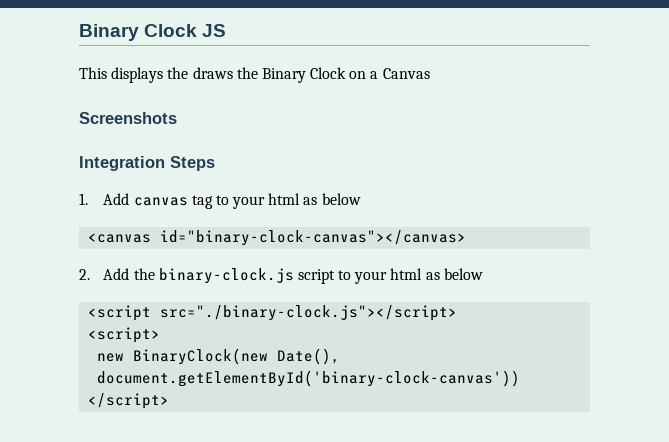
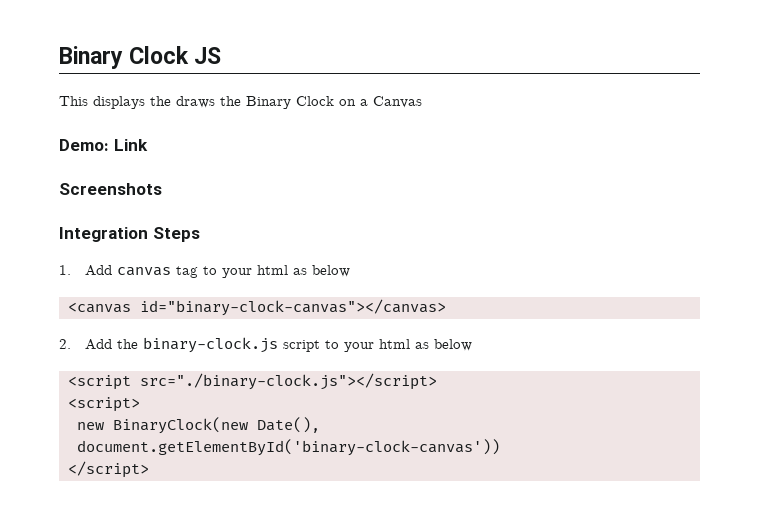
(430, 73) none -> [59,139,148,151] // Demo: Link

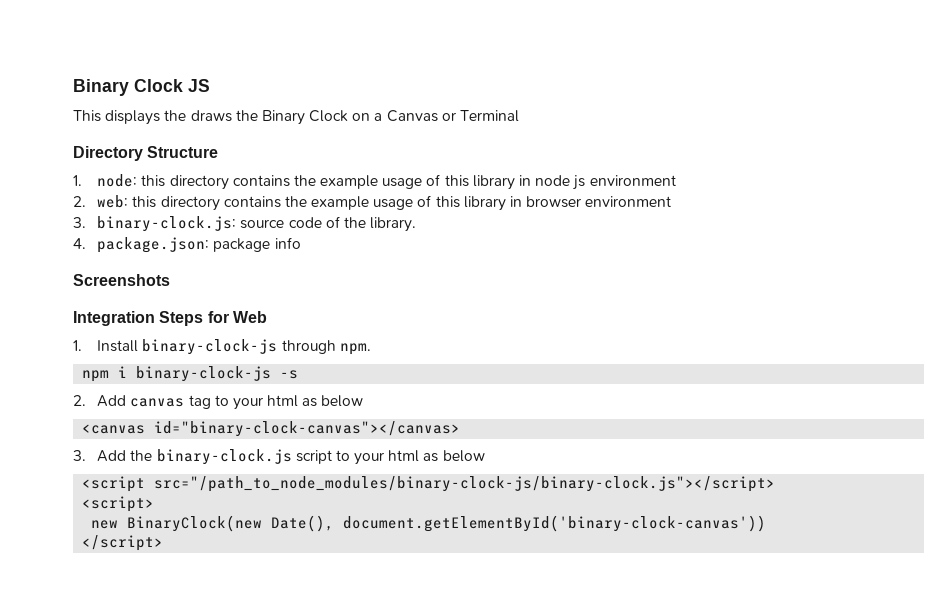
[59,139,148,151] [59,183,162,195] [59,227,200,242] [59,265,71,275] // Demo: Link // Screenshots // Integration Steps // 1. -> [441,110,520,122] [73,146,219,161] [73,174,676,190] [73,195,672,211] [73,216,417,232] [73,237,301,253] [73,274,170,286] [73,311,267,326] [73,339,371,355] [82,366,299,382] [73,395,86,406] or Terminal // Directory Structure // 1. node: this directory contains the example usage of this library in node js environment // 2. web: this directory contains the example usage of this library in browser environment // 3. binary-clock.js: source code of the library. // 4. package.json: package info // Screenshots // Integration Steps for Web // 1. Install binary-clock-js through npm. // npm i binary-clock-js -s // 2.
[59,339,71,349] 2. -> [73,450,86,461] 3.
[140,373,437,390] src="./binary-clock.js"></script> -> [154,476,776,492] src="/path_to_node_modules/binary-clock-js/binary-clock.js"></script>

